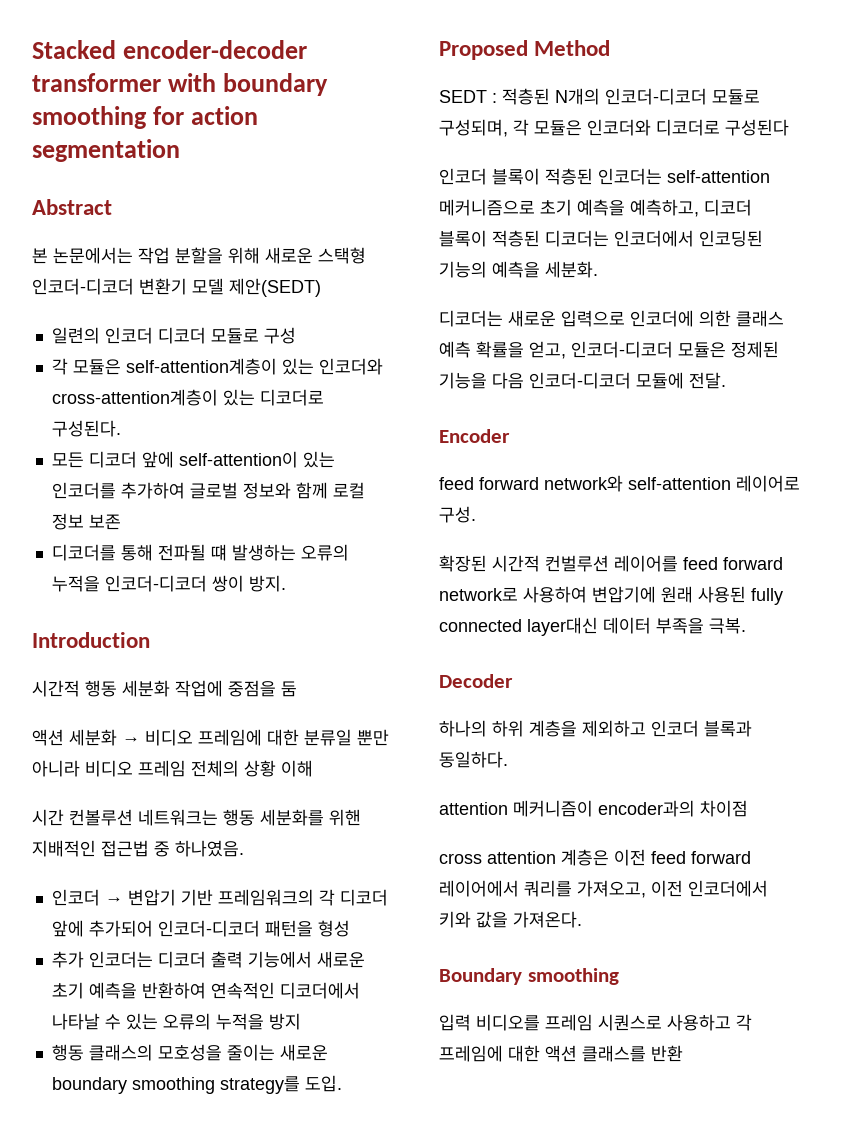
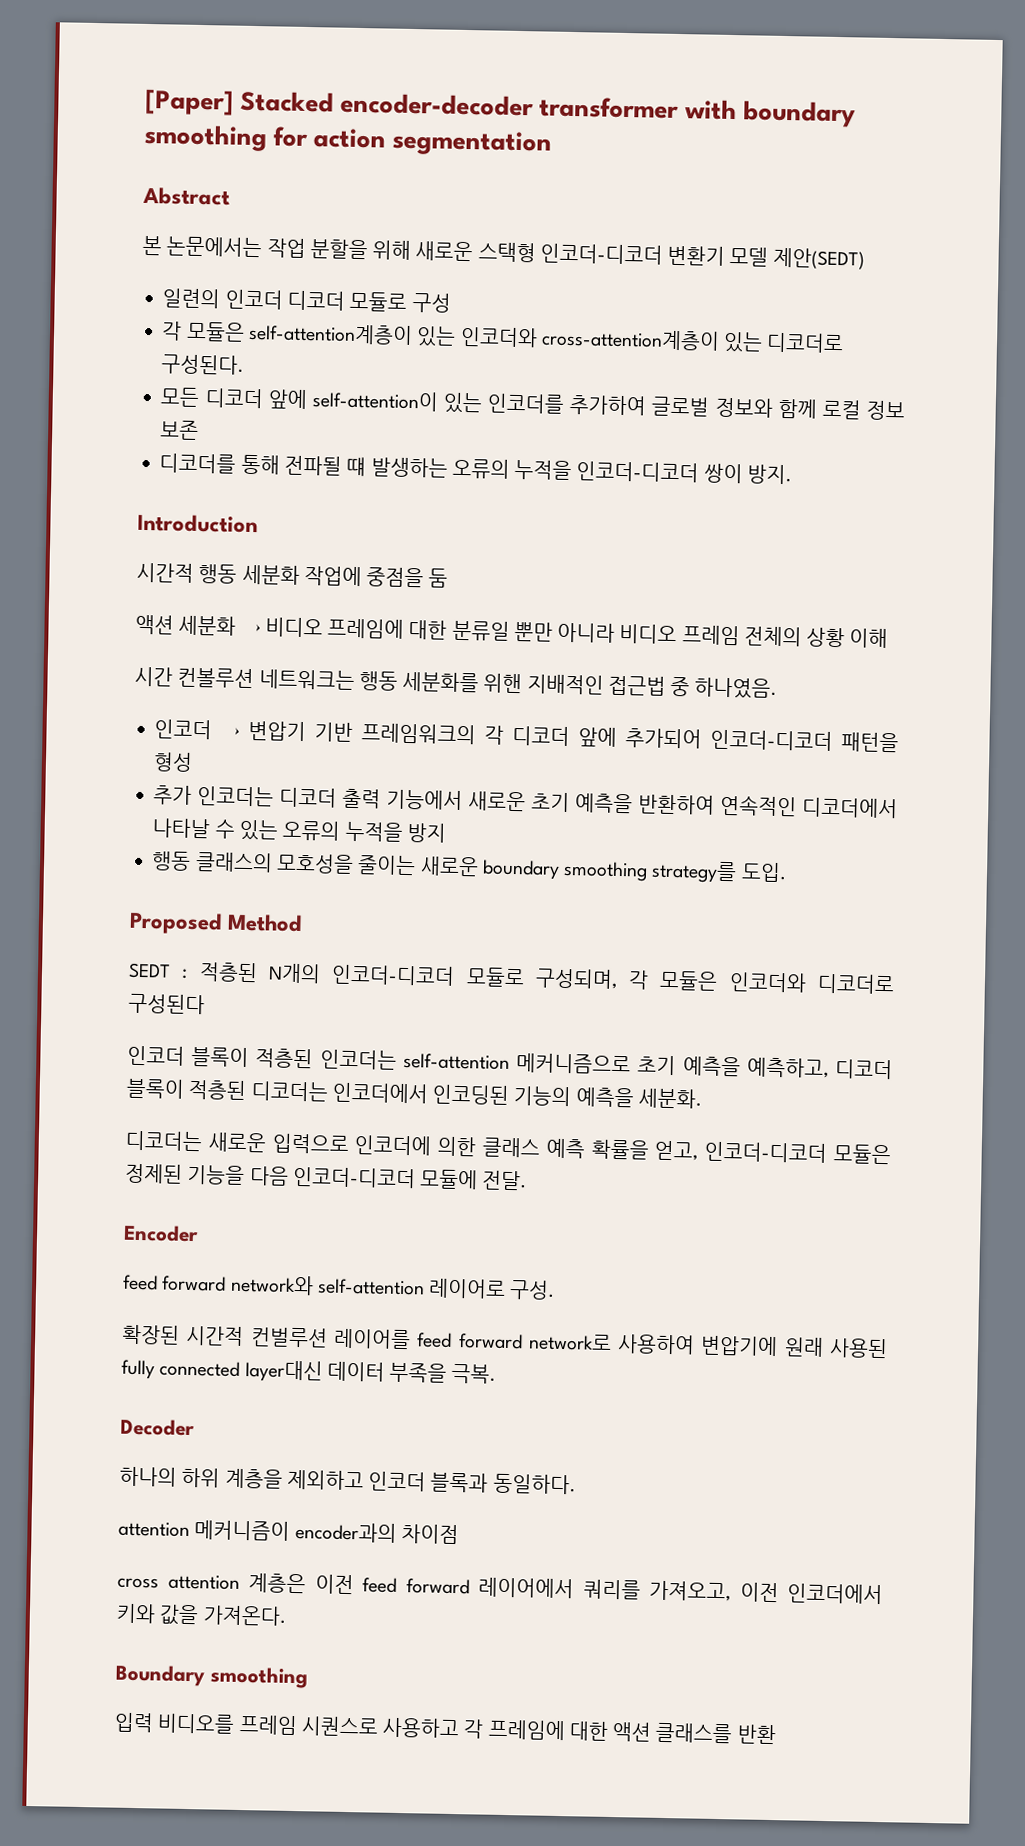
(32, 49) none -> [145,88,234,116] [Paper]

